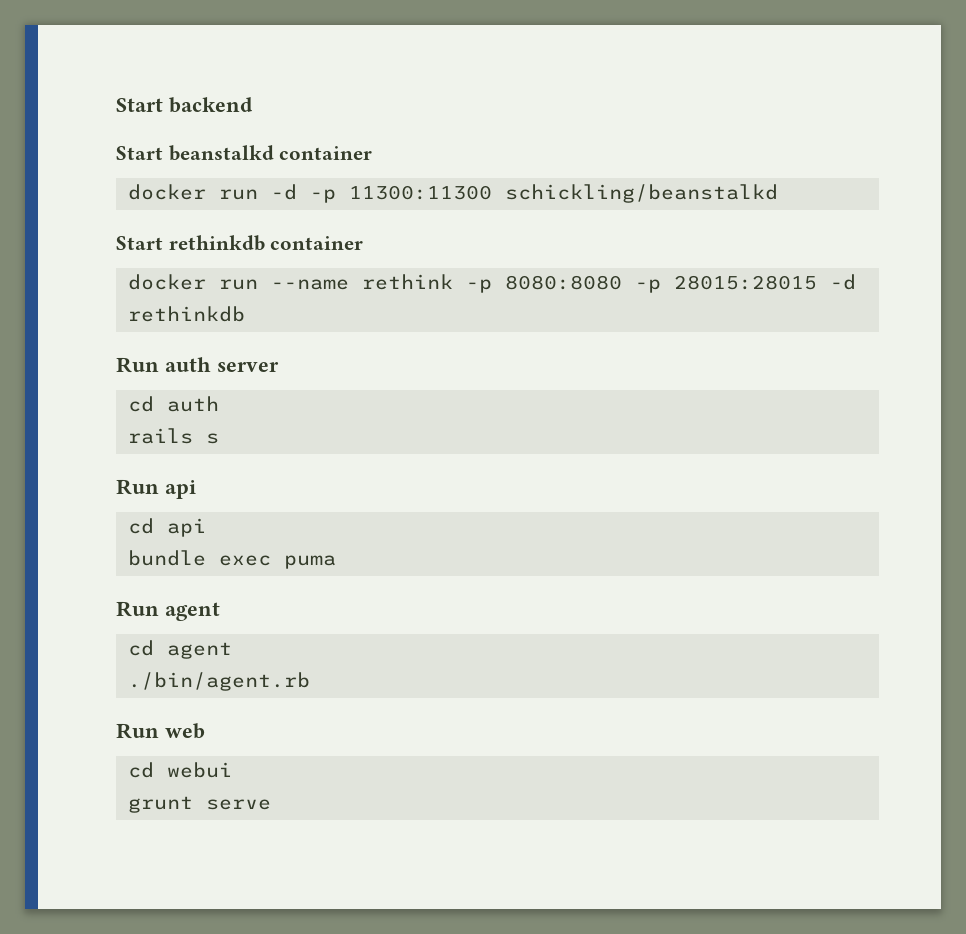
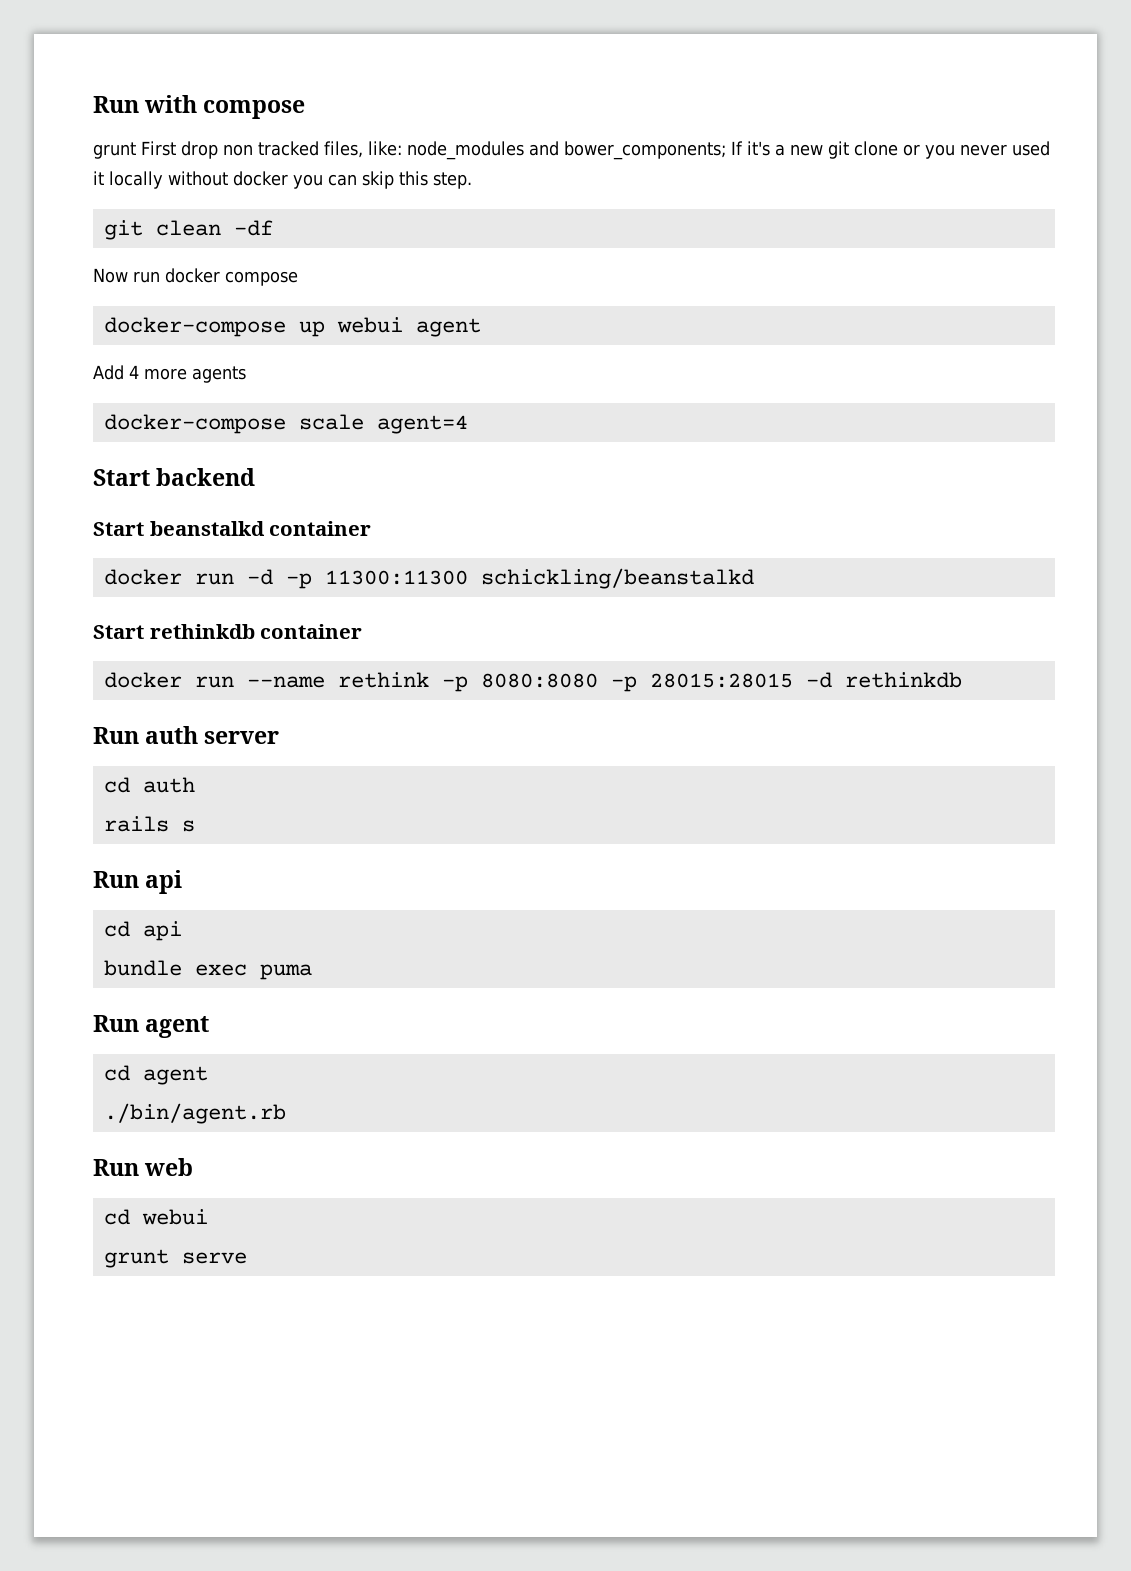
(116, 105) none -> [93,95,306,119] [93,141,1050,160] [93,171,472,189] [103,220,273,240] [93,268,298,286] [103,317,481,337] [93,365,246,383] [103,414,468,434] Run with compose // grunt First drop non tracked files, like: node_modules and bower_components; If it's a new git clone or you never used it locally without docker you can skip this step. // git clean -df // Now run docker compose // docker-compose up webui agent // Add 4 more agents // docker-compose scale agent=4 //

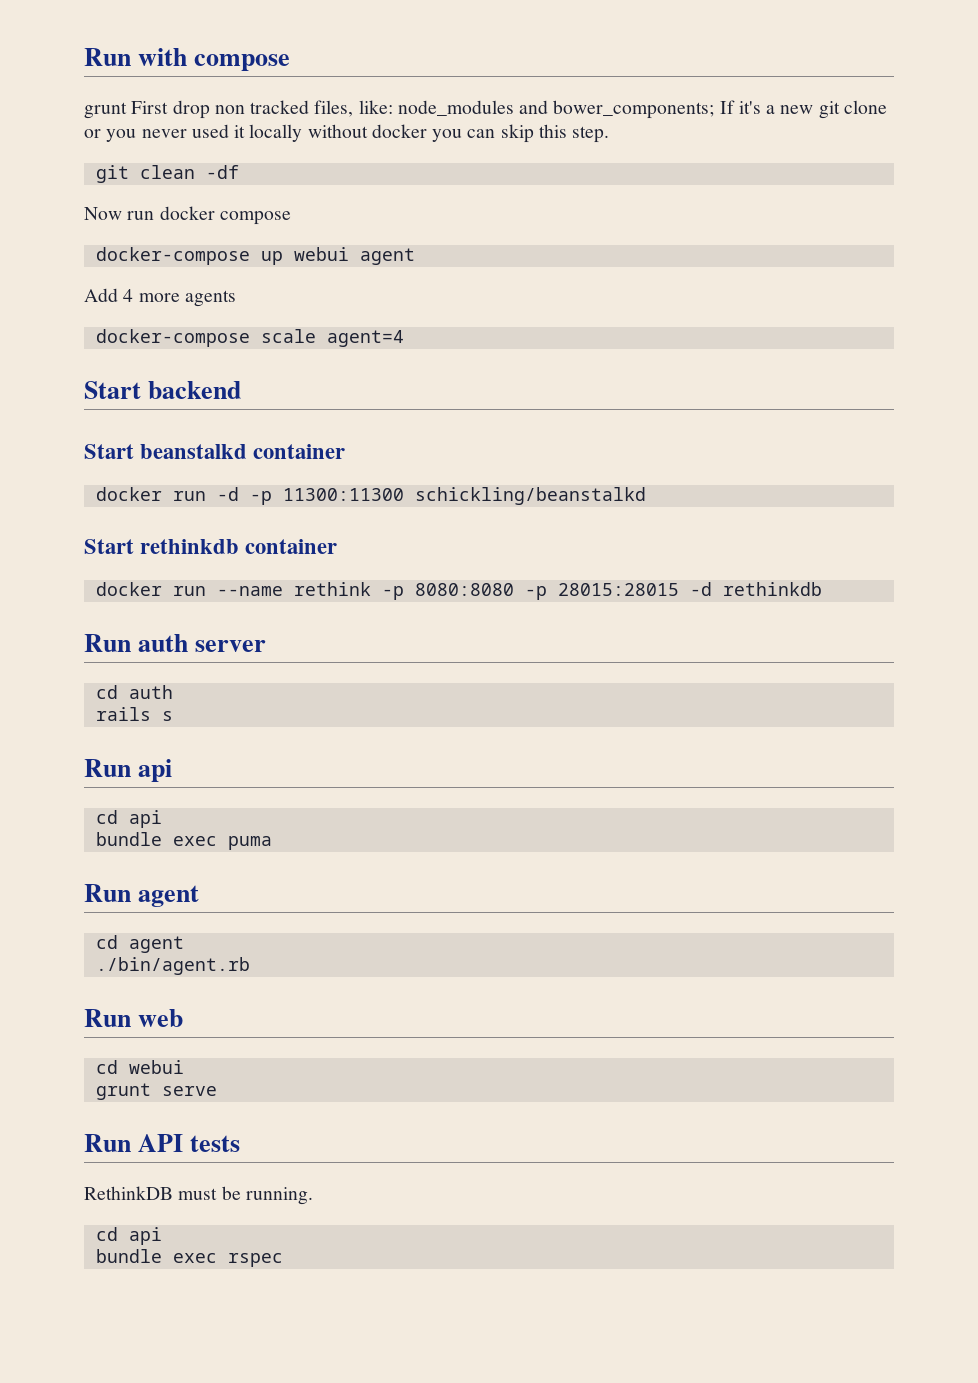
(247, 1258) none -> [84,1134,241,1152] [84,1186,313,1205] [95,1227,162,1245] [95,1249,283,1267] // Run API tests // RethinkDB must be running. // cd api // bundle exec rspec

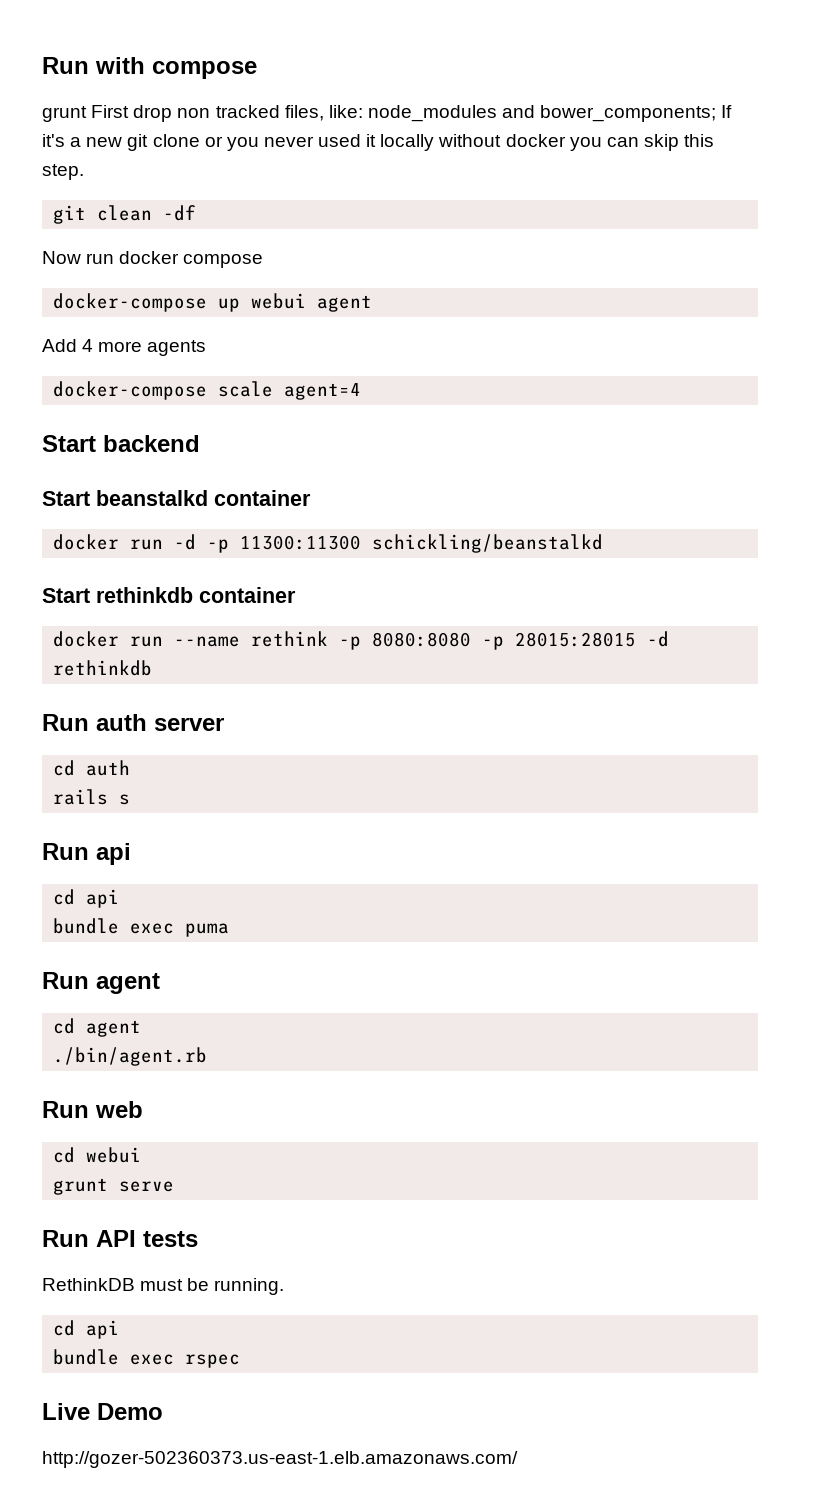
(283, 1260) none -> [42,1403,163,1420] [42,1451,518,1468] // Live Demo // http://gozer-502360373.us-east-1.elb.amazonaws.com/

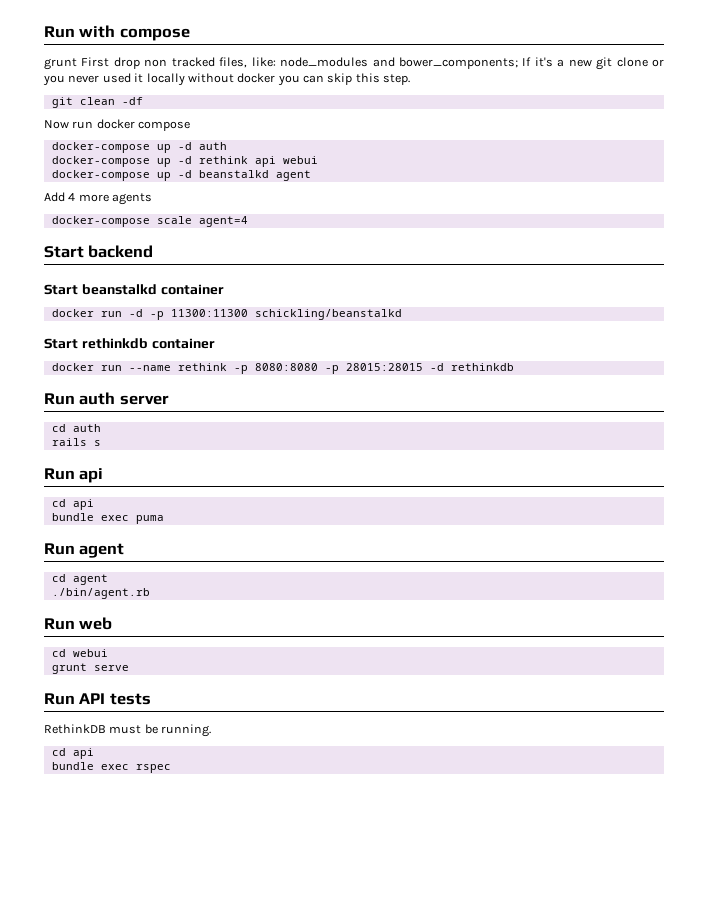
[251,293,307,309] webui -> [177,142,227,150] [51,156,318,167] [51,170,269,181] -d auth // docker-compose up -d rethink api webui // docker-compose up -d beanstalkd
[42,1403,163,1420] [42,1451,518,1468] // Live Demo // http://gozer-502360373.us-east-1.elb.amazonaws.com/ -> (171, 768) none

